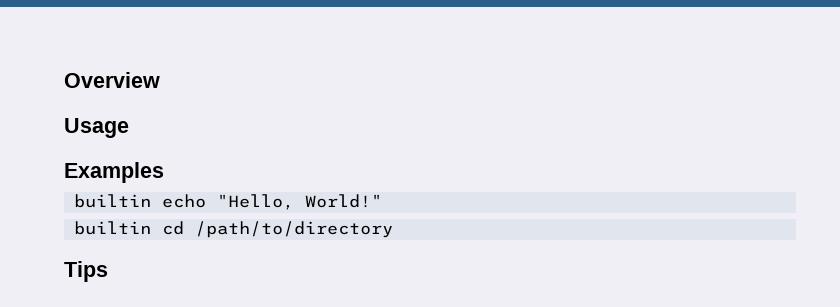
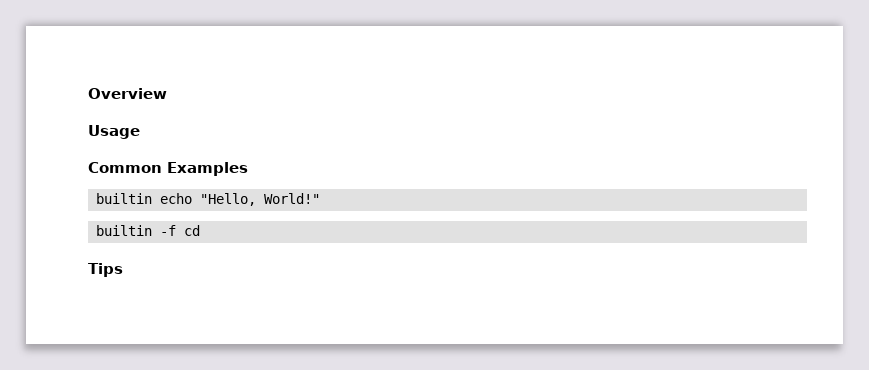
(129, 128) none -> [88,162,162,173] Common
(152, 228) none -> [160,225,177,236] -f
[195,221,394,238] /path/to/directory -> (201, 230) none

